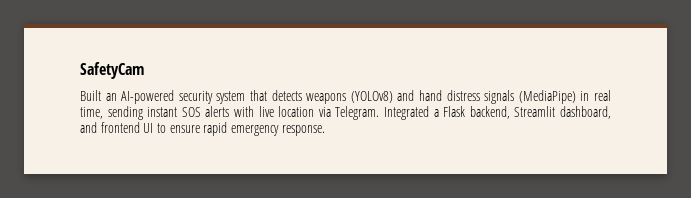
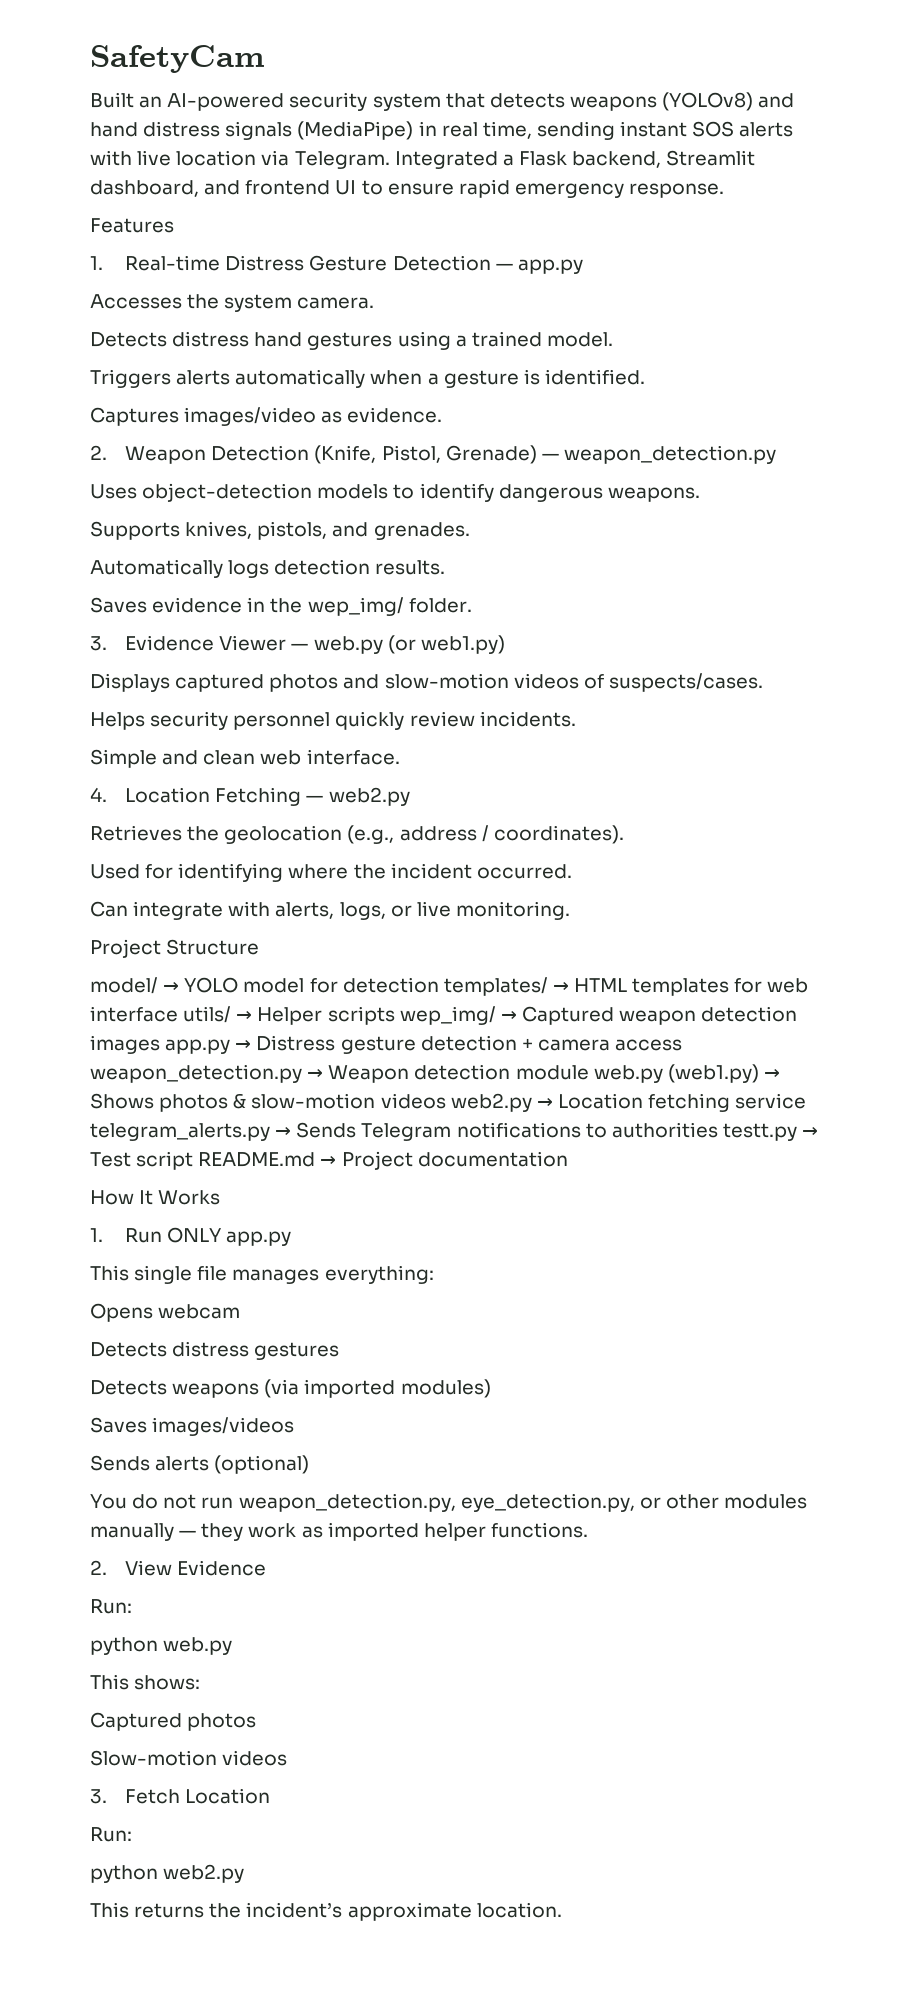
(325, 130) none -> [90,218,174,233] [90,255,583,274] [90,294,375,312] [90,331,613,350] [90,369,645,388] [90,407,443,426] [90,445,776,464] [90,483,700,502] [90,521,470,540] [90,559,446,578] [90,597,472,616] [90,635,505,654] [90,673,763,692] [90,711,576,730] [90,749,400,768] [90,787,410,806] [90,825,624,844] [90,863,572,882] [90,901,570,920] [90,939,260,958] [90,977,809,996] [90,1006,798,1025] [90,1035,683,1054] [90,1064,780,1083] [90,1093,807,1112] [90,1122,819,1141] [90,1151,568,1170] [90,1190,221,1205] [90,1227,292,1246] [90,1265,434,1284] [90,1303,241,1322] [90,1341,340,1360] [90,1379,491,1398] [90,1417,295,1436] [90,1455,310,1474] [90,1493,808,1512] [90,1522,588,1541] [90,1560,267,1576] [90,1599,132,1614] [90,1637,233,1655] [90,1674,201,1690] [90,1712,257,1731] [90,1750,288,1766] [90,1788,271,1804] [90,1827,132,1842] [90,1864,245,1883] [90,1902,562,1921] // Features // 1. Real-time Distress Gesture Detection — app.py // Accesses the system camera. // Detects distress hand gestures using a trained model. // Triggers alerts automatically when a gesture is identified. // Captures images/video as evidence. // 2. Weapon Detection (Knife, Pistol, Grenade) — weapon_detection.py // Uses object-detection models to identify dangerous weapons. // Supports knives, pistols, and grenades. // Automatically logs detection results. // Saves evidence in the wep_img/ folder. // 3. Evidence Viewer — web.py (or web1.py) // Displays captured photos and slow-motion videos of suspects/cases. // Helps security personnel quickly review incidents. // Simple and clean web interface. // 4. Location Fetching — web2.py // Retrieves the geolocation (e.g., address / coordinates). // Used for identifying where the incident occurred. // Can integrate with alerts, logs, or live monitoring. // Project Structure // model/ → YOLO model for detection templates/ → HTML templates for web interface utils/ → Helper scripts wep_img/ → Captured weapon detection images app.py → Distress gesture detection + camera access weapon_detection.py → Weapon detection module web.py (web1.py) → Shows photos & slow-motion videos web2.py → Location fetching service telegram_alerts.py → Sends Telegram notifications to authorities testt.py → Test script README.md → Project documentation // How It Works // 1. Run ONLY app.py // This single file manages everything: // Opens webcam // Detects distress gestures // Detects weapons (via imported modules) // Saves images/videos // Sends alerts (optional) // You do not run weapon_detection.py, eye_detection.py, or other modules manually — they work as imported helper functions. // 2. View Evidence // Run: // python web.py // This shows: // Captured photos // Slow-motion videos // 3. Fetch Location // Run: // python web2.py // This returns the incident’s approximate location.

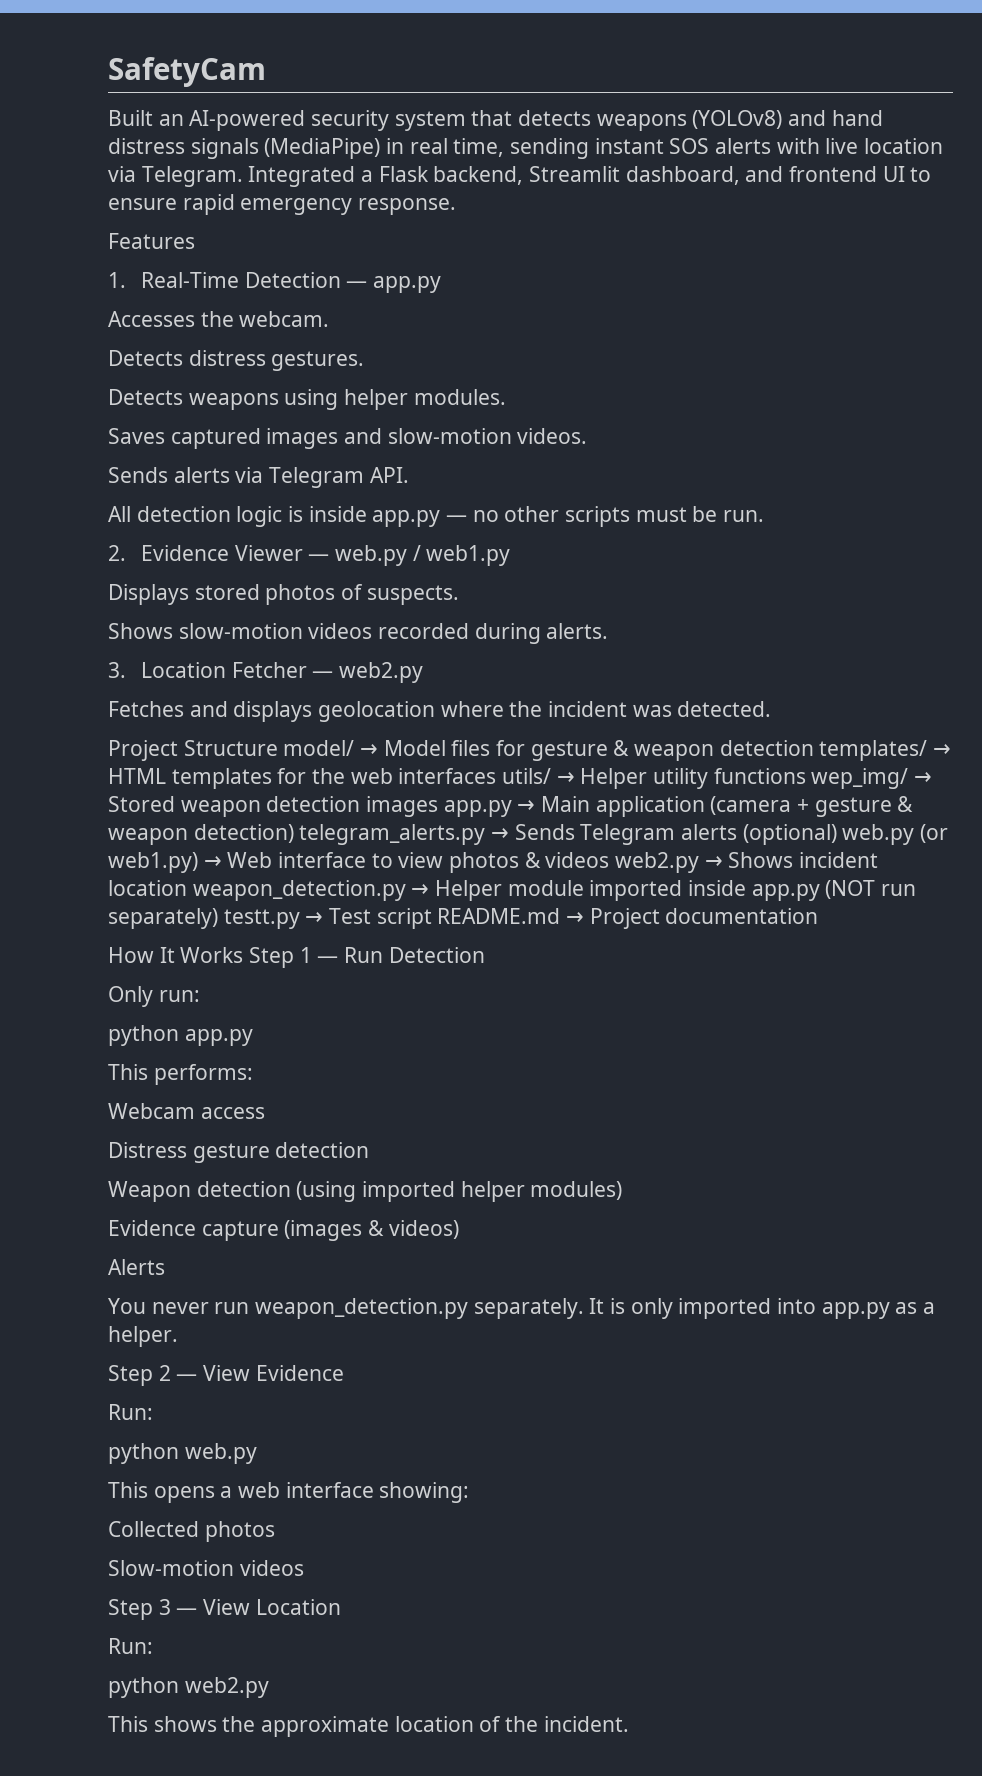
[125,255,388,271] Real-time Distress Gesture -> [140,272,239,288] Real-Time
[224,294,375,312] [90,331,613,350] [90,369,645,388] [90,407,443,426] [90,445,776,464] [90,483,700,502] [90,521,470,540] [90,559,446,578] [90,597,472,616] [90,636,107,651] system camera. // Detects distress hand gestures using a trained model. // Triggers alerts automatically when a gesture is identified. // Captures images/video as evidence. // 2. Weapon Detection (Knife, Pistol, Grenade) — weapon_detection.py // Uses object-detection models to identify dangerous weapons. // Supports knives, pistols, and grenades. // Automatically logs detection results. // Saves evidence in the wep_img/ folder. // 3. -> [239,311,330,327] [108,350,365,371] [108,389,506,410] [108,428,588,449] [108,467,409,488] [108,506,765,527] [108,545,126,561] webcam. // Detects distress gestures. // Detects weapons using helper modules. // Saves captured images and slow-motion videos. // Sends alerts via Telegram API. // All detection logic is inside app.py — no other scripts must be run. // 2.
[387,635,505,654] (or web1.py) -> [412,545,511,566] / web1.py
[175,673,763,692] [90,711,576,730] [90,749,400,768] [90,787,410,806] [90,825,624,844] [90,863,572,882] [90,901,570,920] captured photos and slow-motion videos of suspects/cases. // Helps security personnel quickly review incidents. // Simple and clean web interface. // 4. Location Fetching — web2.py // Retrieves the geolocation (e.g., address / coordinates). // Used for identifying where the incident occurred. // Can integrate with alerts, logs, or live monitoring. -> [194,584,459,605] [108,623,609,644] [108,662,423,683] [108,701,772,722] stored photos of suspects. // Shows slow-motion videos recorded during alerts. // 3. Location Fetcher — web2.py // Fetches and displays geolocation where the incident was detected.
(260, 947) // -> (278, 748) none
[184,977,338,993] YOLO model for -> [383,740,715,761] Model files for gesture & weapon
[767,978,809,993] [90,1006,178,1022] web interface -> [312,768,497,784] the web interfaces
[327,1006,395,1025] scripts -> [653,768,806,789] utility functions
[521,1006,614,1025] Captured -> [108,796,175,812] Stored
[256,1035,683,1054] [90,1064,780,1083] [90,1093,807,1112] [90,1122,718,1141] Distress gesture detection + camera access weapon_detection.py → Weapon detection module web.py (web1.py) → Shows photos & slow-motion videos web2.py → Location fetching service telegram_alerts.py → Sends Telegram notifications to authorities -> [541,796,914,817] [108,824,949,845] [108,852,879,873] [108,880,917,901] [108,908,218,929] Main application (camera + gesture & weapon detection) telegram_alerts.py → Sends Telegram alerts (optional) web.py (or web1.py) → Web interface to view photos & videos web2.py → Shows incident location weapon_detection.py → Helper module imported inside app.py (NOT run separately)
[90,1227,292,1246] [90,1265,434,1284] [90,1303,241,1322] [90,1341,340,1360] [90,1379,491,1398] [90,1417,295,1436] [90,1455,310,1474] [90,1493,808,1512] [90,1522,588,1541] [90,1560,107,1575] // 1. Run ONLY app.py // This single file manages everything: // Opens webcam // Detects distress gestures // Detects weapons (via imported modules) // Saves images/videos // Sends alerts (optional) // You do not run weapon_detection.py, eye_detection.py, or other modules manually — they work as imported helper functions. // 2. -> [249,947,485,968] [108,986,200,1007] [108,1025,253,1046] [108,1064,253,1085] [108,1103,265,1119] [108,1142,370,1163] [108,1181,623,1202] [108,1220,459,1241] [108,1259,165,1275] [108,1298,936,1319] [108,1326,178,1347] [108,1365,198,1386] Step 1 — Run Detection // Only run: // python app.py // This performs: // Webcam access // Distress gesture detection // Weapon detection (using imported helper modules) // Evidence capture (images & videos) // Alerts // You never run weapon_detection.py separately. It is only imported into app.py as a helper. // Step 2 —
[134,1675,201,1690] [90,1712,182,1731] shows: // Captured -> [153,1482,470,1503] [108,1521,199,1537] opens a web interface showing: // Collected
[90,1789,181,1804] 3. Fetch -> [108,1599,251,1620] Step 3 — View
[134,1902,562,1921] returns the incident’s approximate location. -> [153,1716,629,1737] shows the approximate location of the incident.

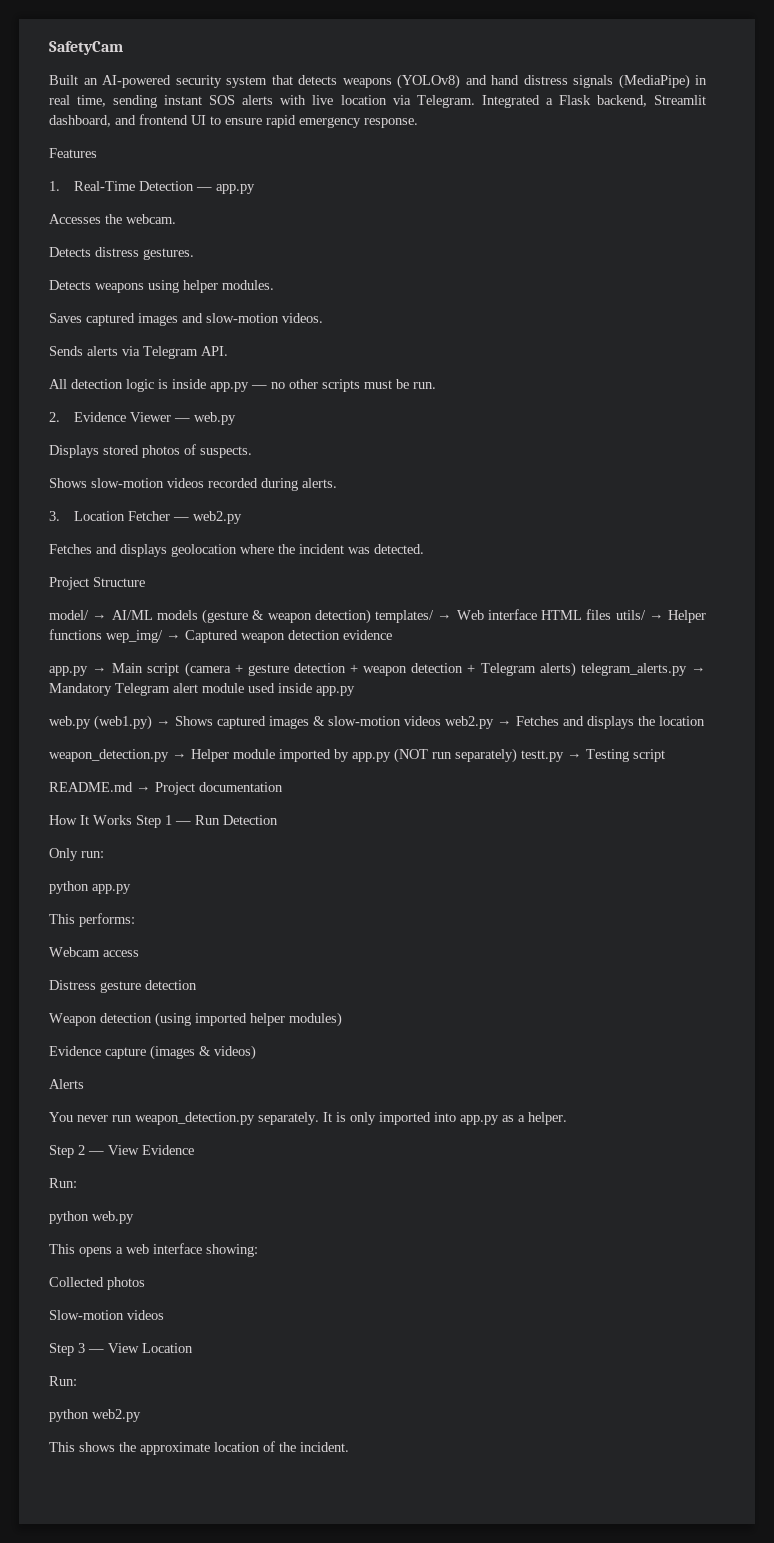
[412,545,511,566] / web1.py -> (237, 418) none
(278, 748) none -> (145, 582) //
[383,740,814,761] Model files for gesture & weapon detection -> [111,609,371,624] AI/ML models (gesture & weapon detection)
[108,768,497,789] HTML templates for the web interfaces -> [456,609,612,620] Web interface HTML files
[653,768,709,789] utility -> (706, 616) none
[108,796,439,817] Stored weapon detection images -> [185,630,392,643] Captured weapon detection evidence //
[595,796,705,817] application -> [147,663,180,676] script
[897,796,914,812] [108,824,949,845] [108,852,879,873] [108,880,187,896] & weapon detection) telegram_alerts.py → Sends Telegram alerts (optional) web.py (or web1.py) → Web interface to view photos & videos web2.py → Shows incident location -> [293,662,706,677] [49,683,355,696] [49,715,705,730] detection + weapon detection + Telegram alerts) telegram_alerts.py → Mandatory Telegram alert module used inside app.py // web.py (web1.py) → Shows captured images & slow-motion videos web2.py → Fetches and displays the location //
[688,880,747,896] inside -> [334,749,349,762] by
[329,908,432,929] Test script -> [586,749,665,762] Testing script //

